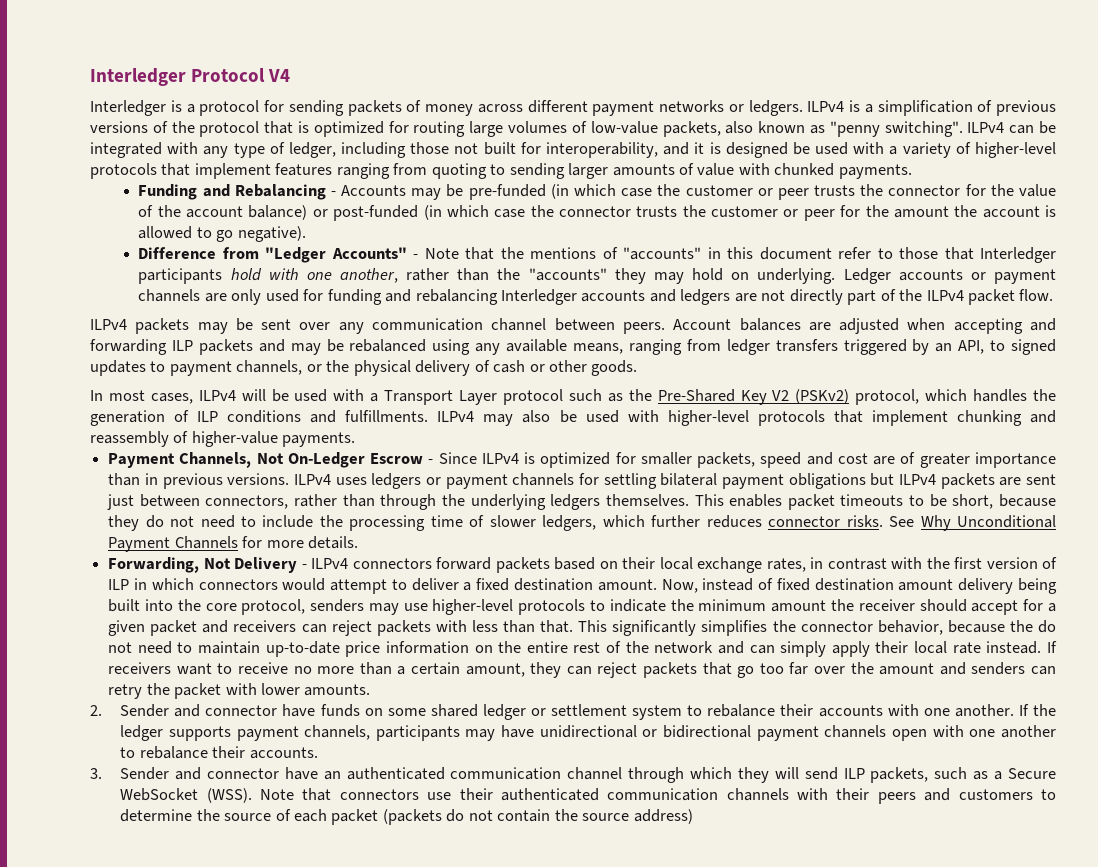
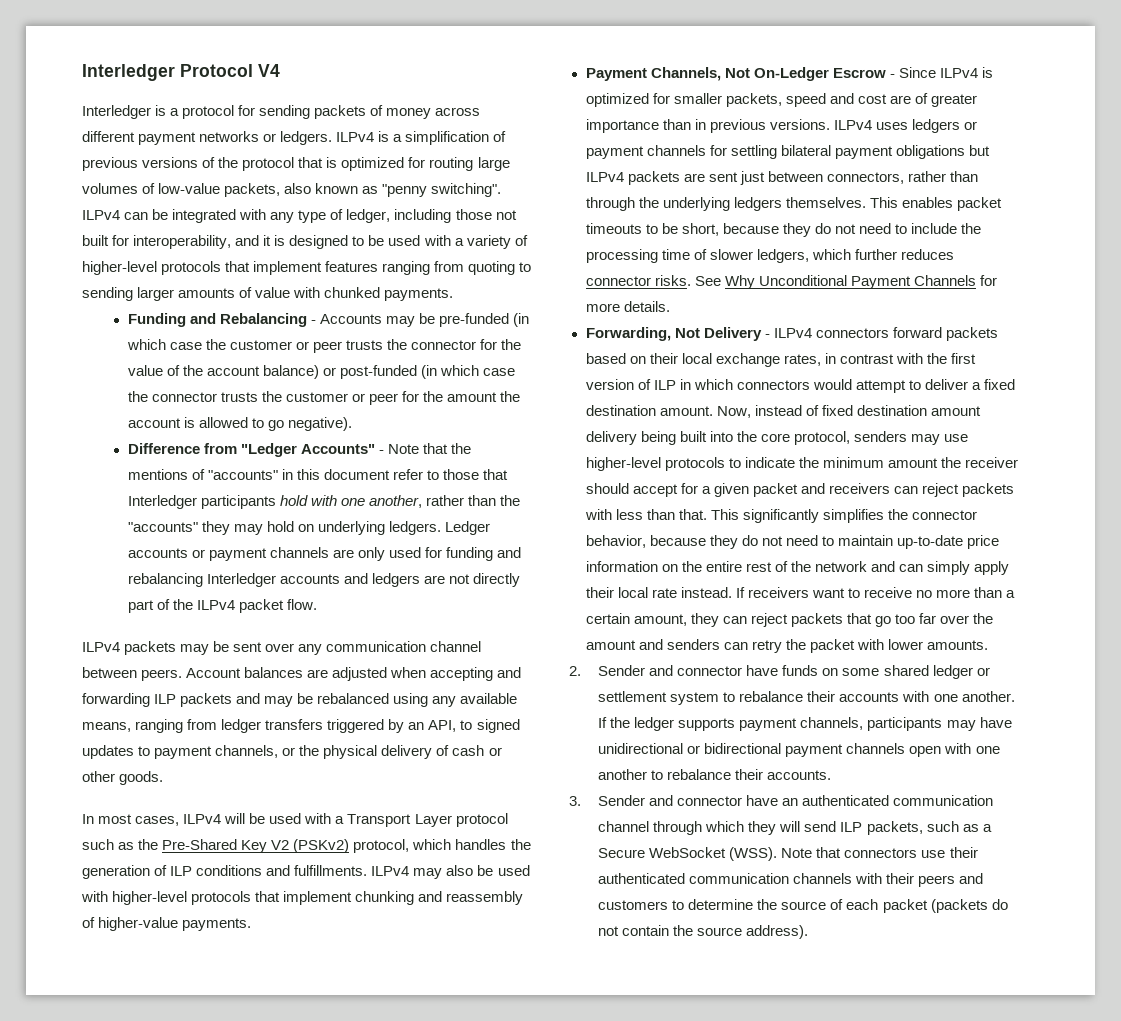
(788, 150) none -> [352,236,365,246] to
[757,268,836,284] underlying. -> [317,521,441,535] underlying ledgers.
[1009,620,1033,632] the -> [709,535,738,549] they
[633,809,693,824] address) -> [746,925,809,939] address).

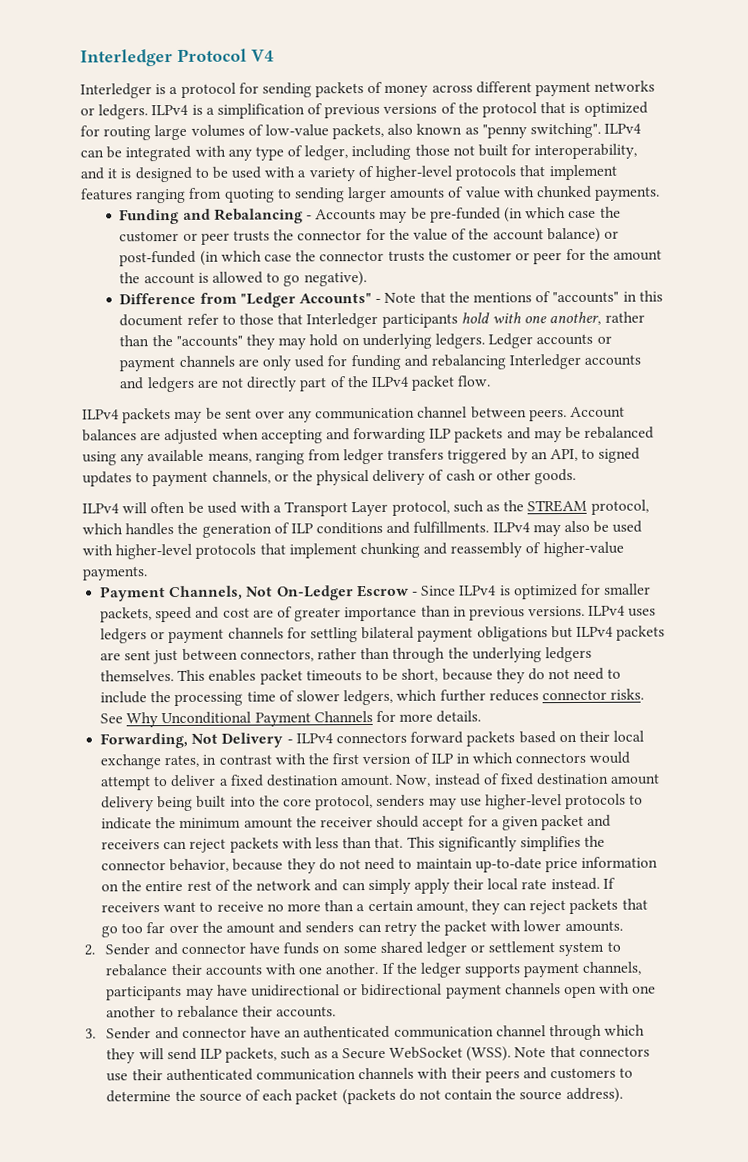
[82,814,180,826] In most cases, -> (577, 476) none
(246, 818) none -> [150,501,186,514] often
[455,813,508,827] protocol -> [391,500,450,516] protocol,
[162,839,350,853] Pre-Shared Key V2 (PSKv2) -> [527,499,588,513] STREAM

